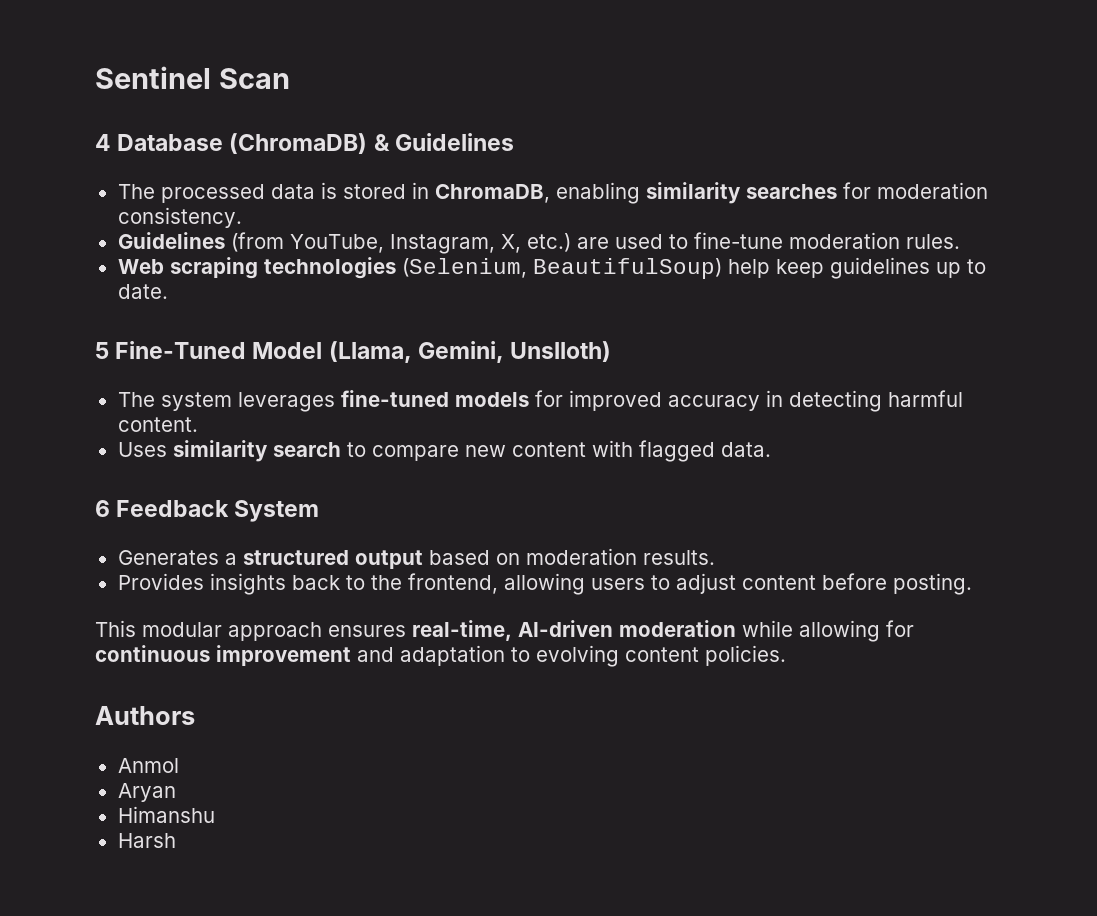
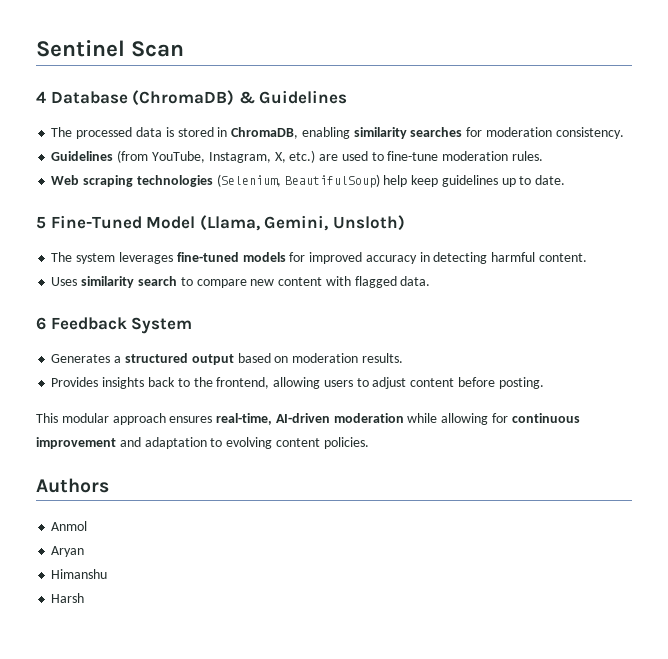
[510,341,612,362] Unslloth) -> [332,215,405,231] Unsloth)

